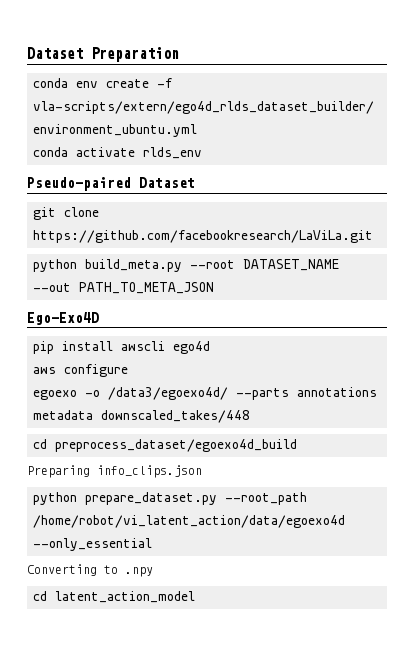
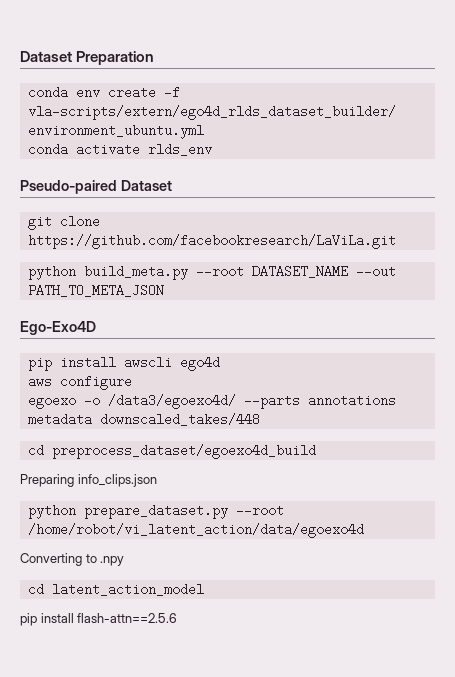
[225,492,307,505] --root_path -> [235,504,284,517] --root
[33,538,152,551] --only_essential -> (364, 530) none
(195, 597) none -> [20,613,178,626] // pip install flash-attn==2.5.6

